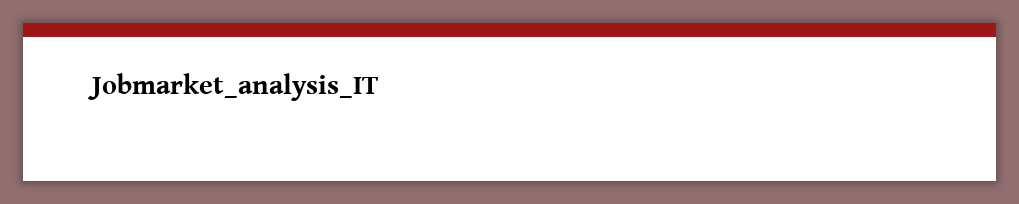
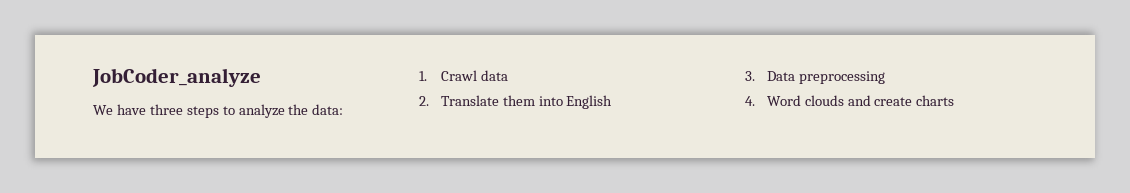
[88,73,379,101] Jobmarket_analysis_IT -> [92,68,261,87] [93,104,344,118] [419,70,508,81] [419,95,613,109] [745,71,885,84] [745,95,955,106] JobCoder_analyze // We have three steps to analyze the data: // 1. Crawl data // 2. Translate them into English // 3. Data preprocessing // 4. Word clouds and create charts

